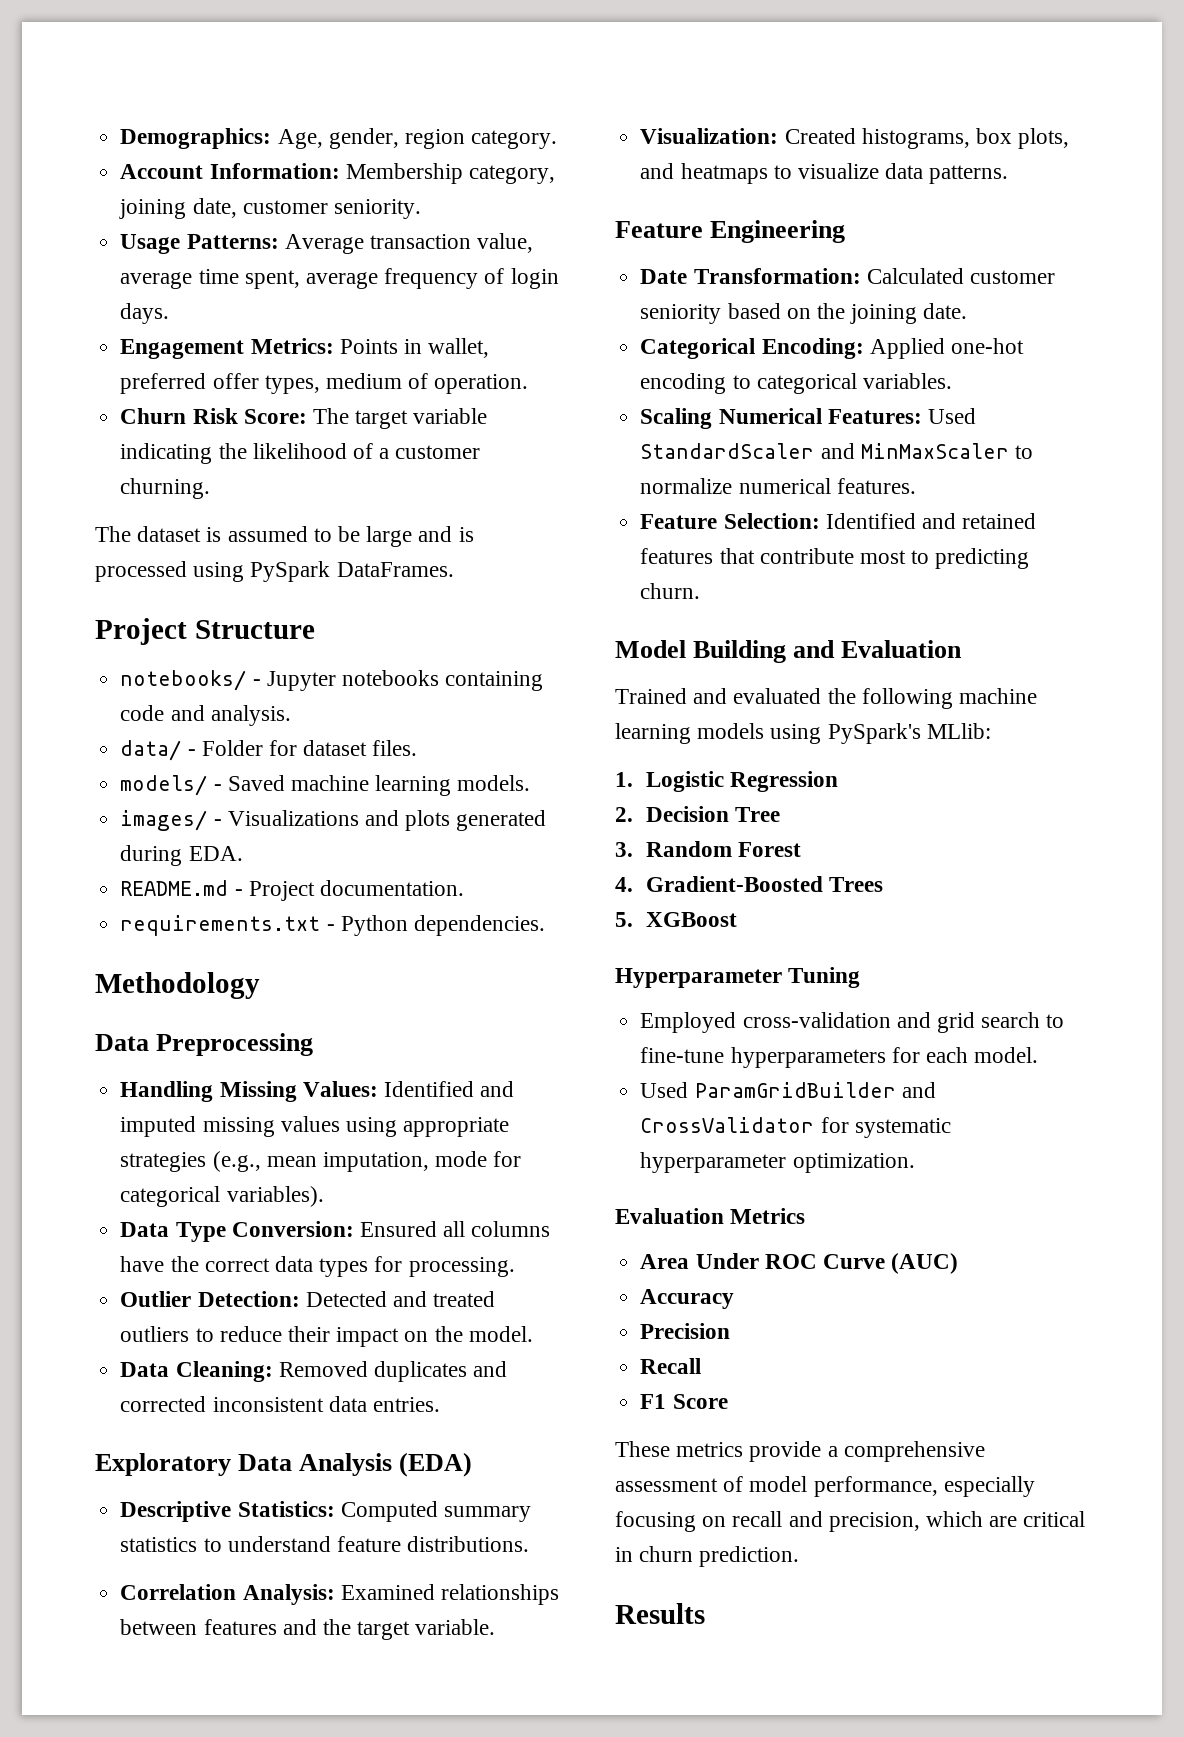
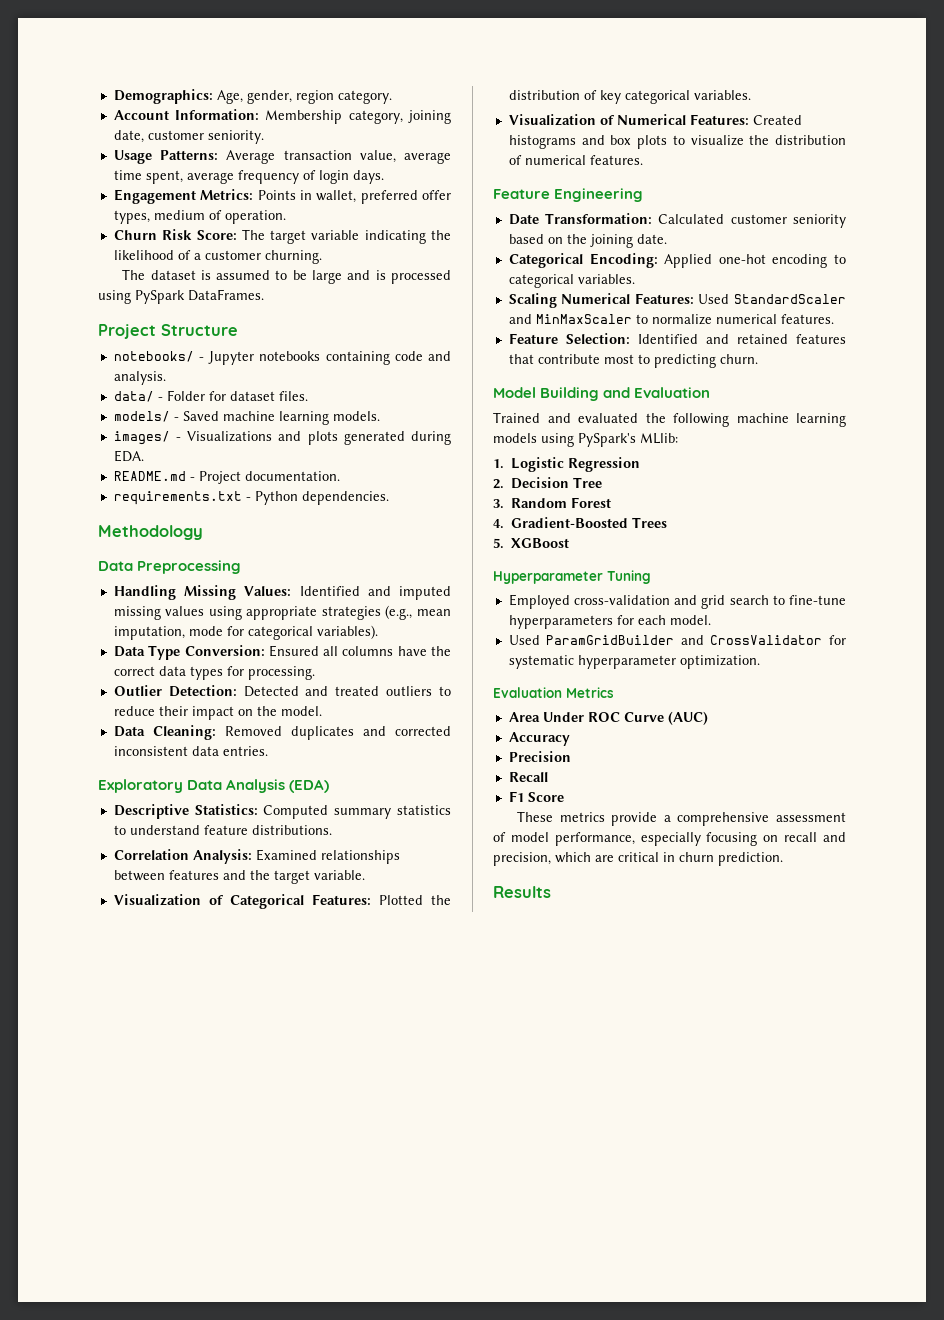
[640,128,1070,149] [640,163,1009,184] Visualization: Created histograms, box plots, and heatmaps to visualize data patterns. -> [113,894,451,909] [508,90,751,104] [508,114,802,126] [508,135,846,149] [508,155,643,165] Visualization of Categorical Features: Plotted the distribution of key categorical variables. // Visualization of Numerical Features: Created histograms and box plots to visualize the distribution of numerical features.

